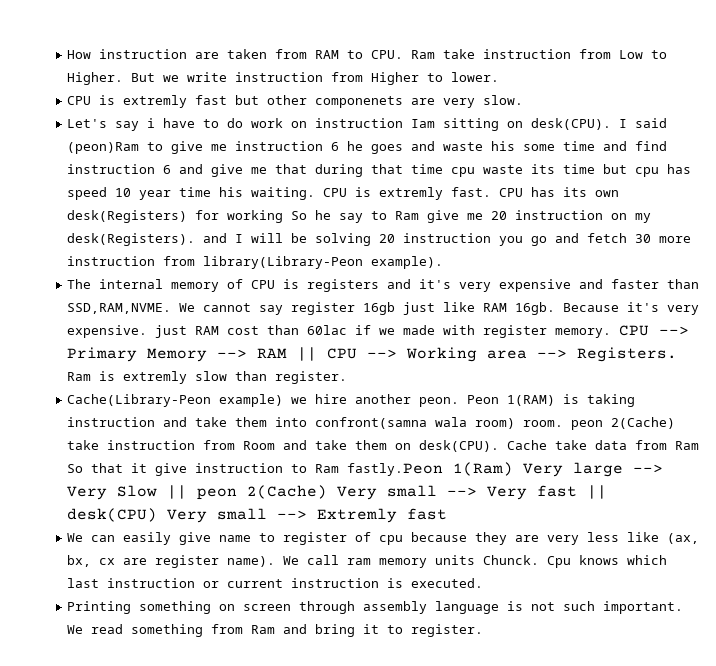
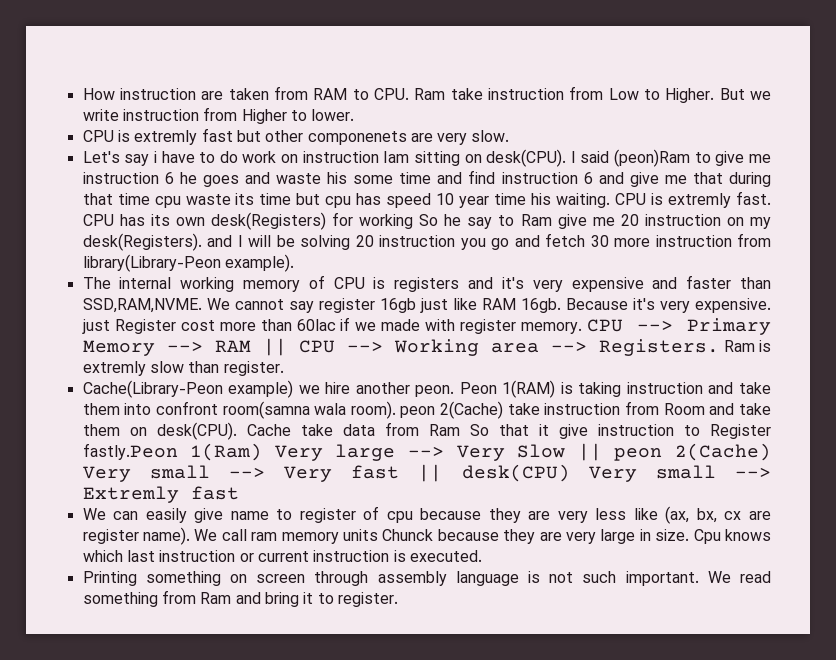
(164, 284) none -> [180,277,235,292] working
[195,326,260,335] RAM cost -> [114,319,256,334] Register cost more
[315,417,564,429] confront(samna wala room) room. -> [155,401,396,419] confront room(samna wala room).
[315,464,340,473] Ram -> [710,424,771,439] Register
[483,555,540,565] Chunck. -> [382,529,690,544] Chunck because they are very large in size.

